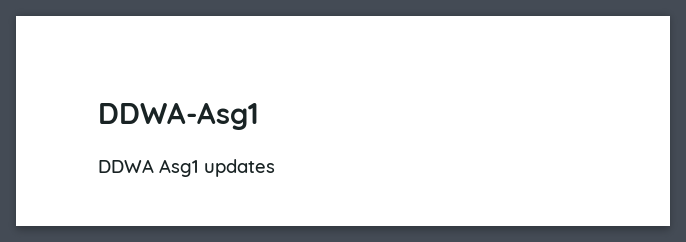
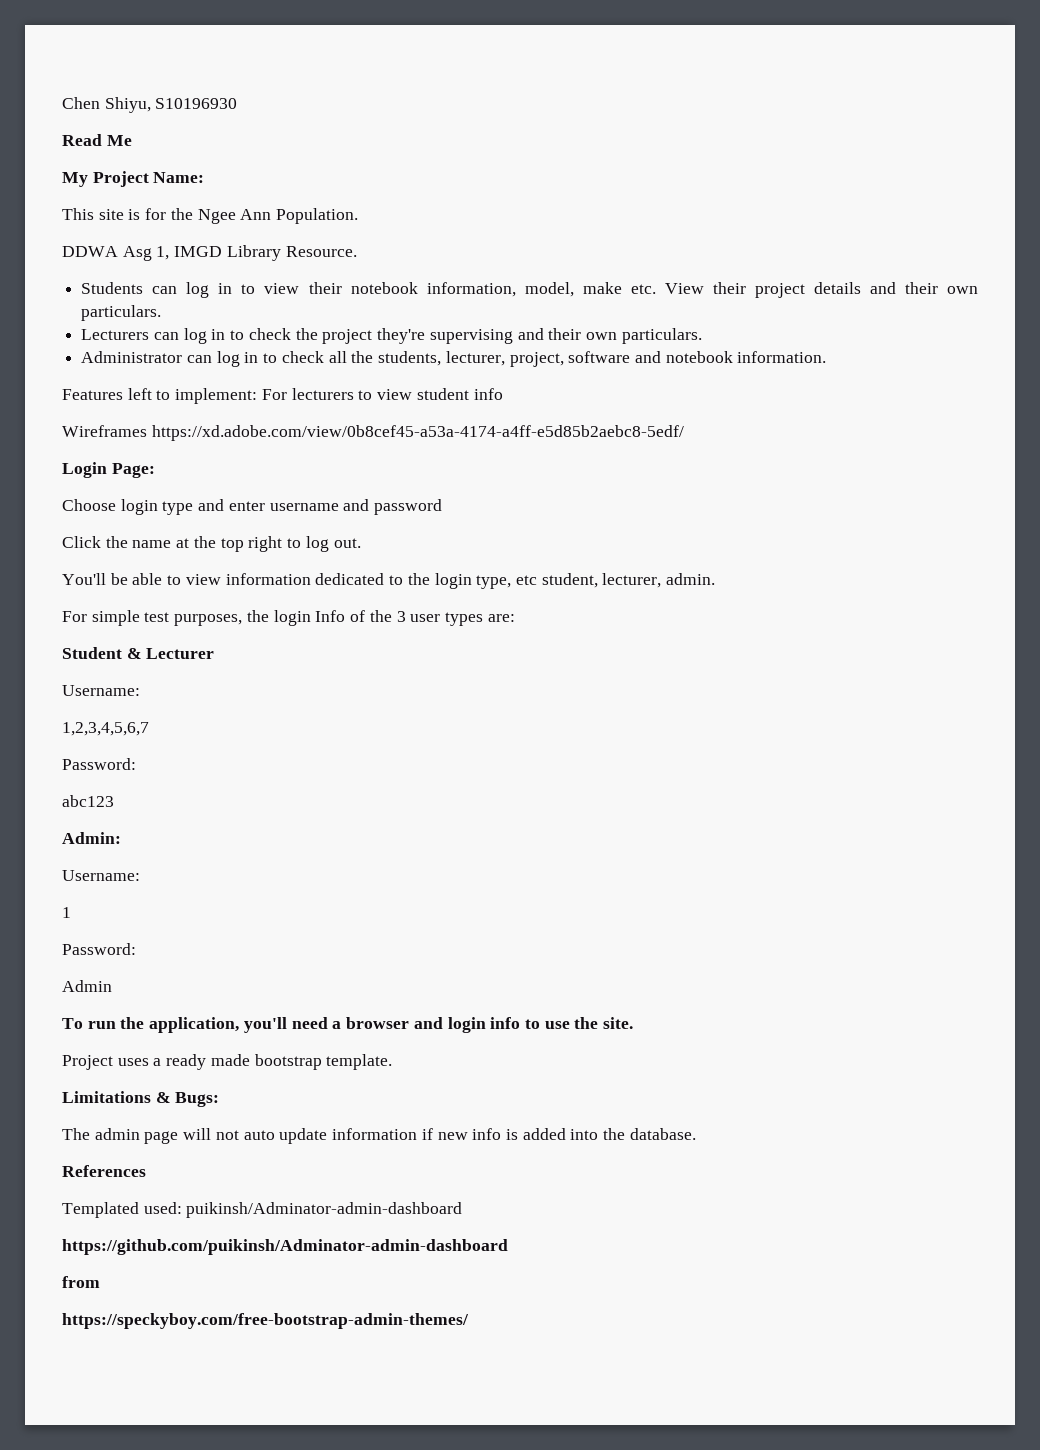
[98,102,259,130] [98,159,275,177] DDWA-Asg1 // DDWA Asg1 updates -> [62,97,238,113] [62,134,132,146] [62,171,205,187] [62,208,359,224] [62,245,357,261] [81,282,978,298] [81,305,162,321] [81,328,702,344] [81,351,827,367] [62,388,503,404] [62,425,684,441] [62,462,155,478] [62,499,443,515] [62,536,361,552] [62,573,716,589] [62,610,515,626] [62,647,215,659] [62,685,140,696] [62,722,149,736] [62,758,136,770] [62,795,114,807] [62,832,121,844] [62,870,140,881] [62,907,71,918] [62,943,136,955] [62,980,112,992] [62,1017,634,1033] [62,1054,393,1070] [62,1091,220,1107] [62,1128,696,1144] [62,1165,146,1177] [62,1202,463,1218] [62,1239,508,1255] [62,1276,100,1288] [62,1313,469,1329] Chen Shiyu, S10196930 // Read Me // My Project Name: // This site is for the Ngee Ann Population. // DDWA Asg 1, IMGD Library Resource. // Students can log in to view their notebook information, model, make etc. View their project details and their own particulars. // Lecturers can log in to check the project they're supervising and their own particulars. // Administrator can log in to check all the students, lecturer, project, software and notebook information. // Features left to implement: For lecturers to view student info // Wireframes https://xd.adobe.com/view/0b8cef45-a53a-4174-a4ff-e5d85b2aebc8-5edf/ // Login Page: // Choose login type and enter username and password // Click the name at the top right to log out. // You'll be able to view information dedicated to the login type, etc student, lecturer, admin. // For simple test purposes, the login Info of the 3 user types are: // Student & Lecturer // Username: // 1,2,3,4,5,6,7 // Password: // abc123 // Admin: // Username: // 1 // Password: // Admin // To run the application, you'll need a browser and login info to use the site. // Project uses a ready made bootstrap template. // Limitations & Bugs: // The admin page will not auto update information if new info is added into the database. // References // Templated used: puikinsh/Adminator-admin-dashboard // https://github.com/puikinsh/Adminator-admin-dashboard // from // https://speckyboy.com/free-bootstrap-admin-themes/

